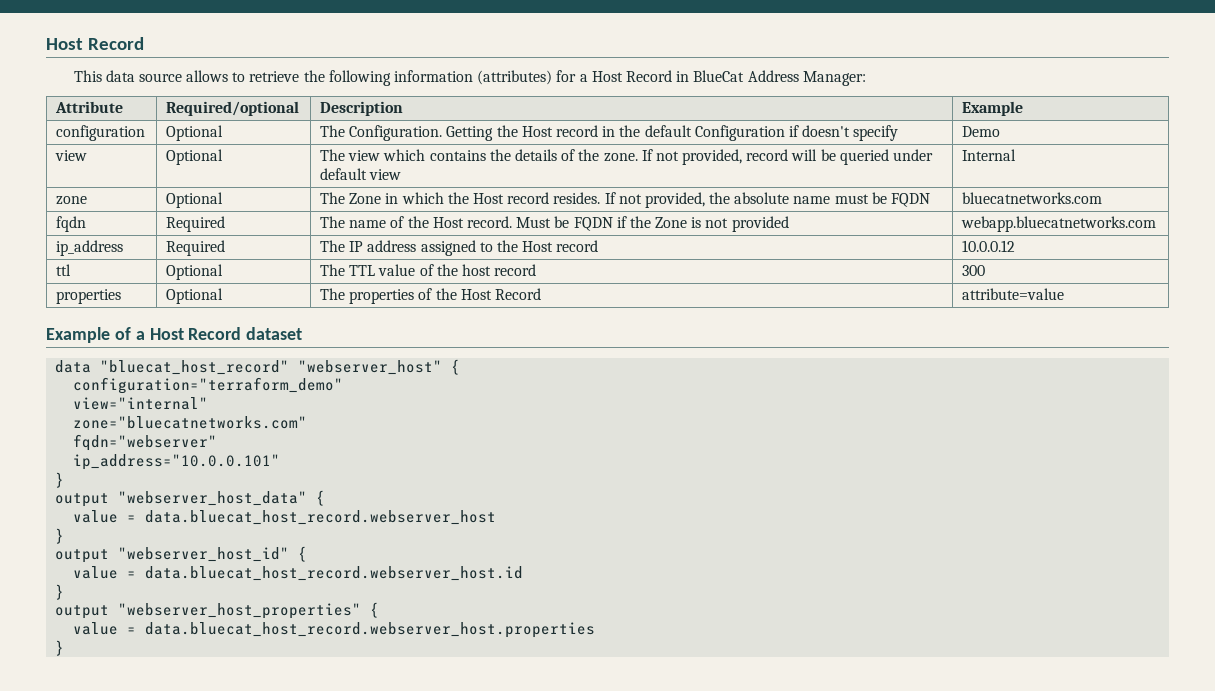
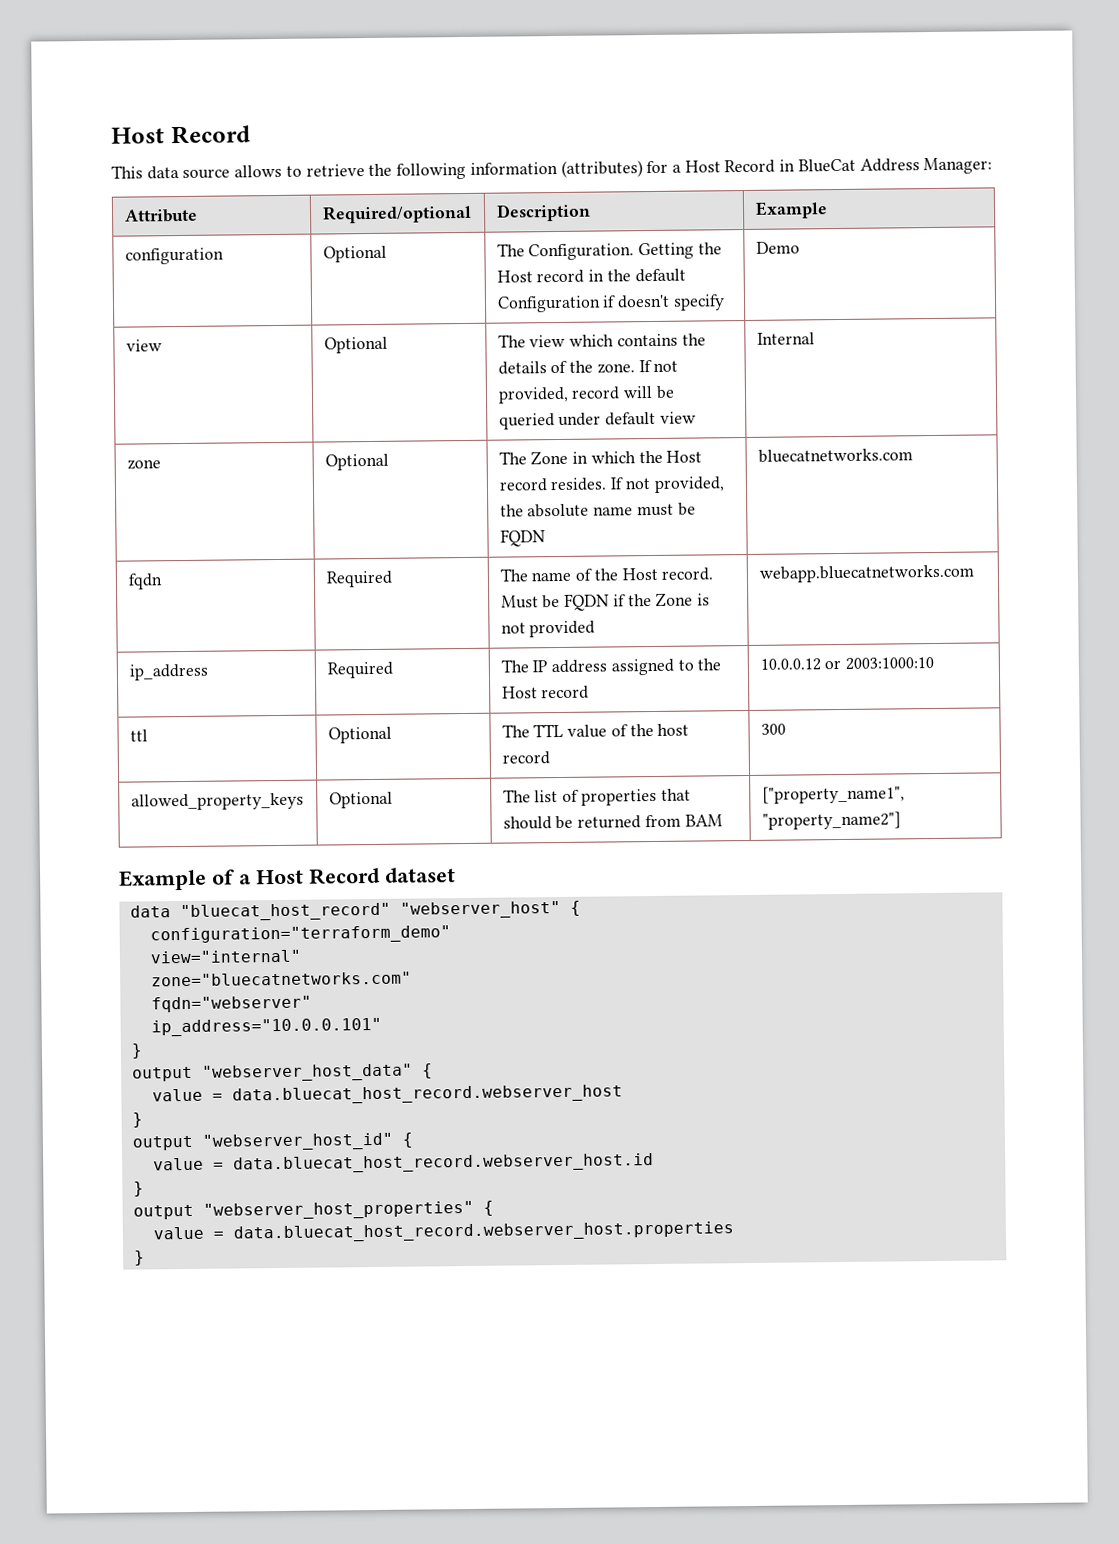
(1016, 246) none -> [824,656,935,670] or 2003:1000:10
[56,289,122,304] [166,288,224,304] [320,288,541,304] [962,288,1065,300] properties | Optional | The properties of the Host Record | attribute=value -> [130,792,304,811] [328,791,393,809] [502,788,691,806] [502,814,723,830] [761,785,905,804] [761,811,901,830] allowed_property_keys | Optional | The list of properties that should be returned from BAM | ["property_name1", "property_name2"]

